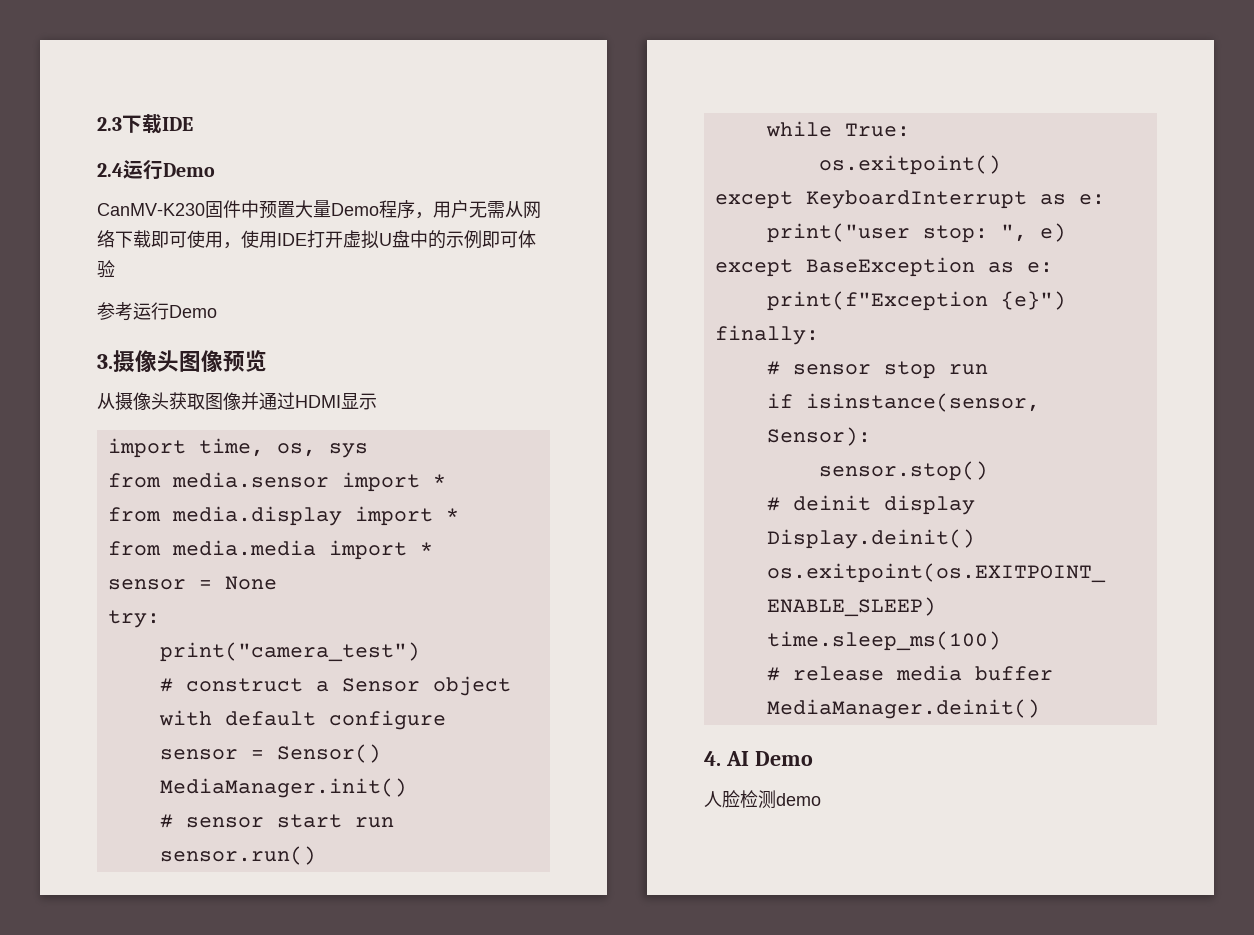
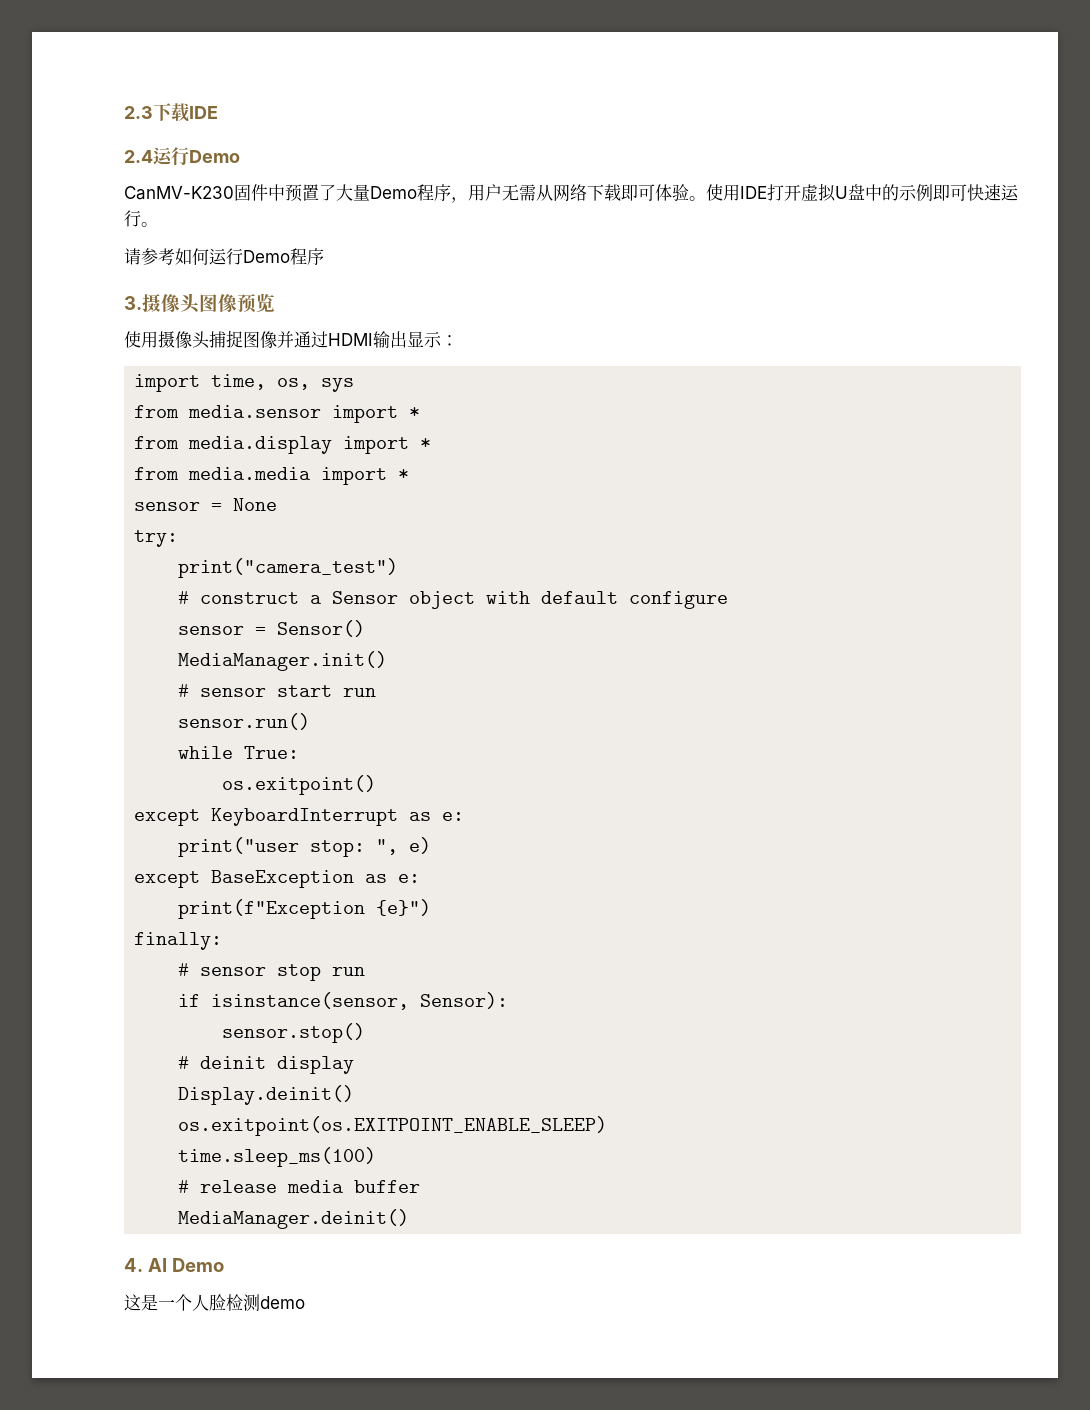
(295, 209) none -> [319,184,336,201] 了
[187,230,241,249] 使用， -> [655,184,706,201] 体验。
[518,230,536,248] [97,260,115,278] [97,302,217,321] 体验 // 参考运行Demo -> [967,184,1019,201] [124,210,158,227] [124,248,324,265] 快速运行。 // 请参考如何运行Demo程序
[97,392,205,410] 从摄像头获取 -> [124,330,243,349] 使用摄像头捕捉
(341, 401) none -> [373,331,407,348] 输出
(377, 401) none -> [441,335,458,346] ：
(813, 758) none -> [124,1294,192,1311] 这是一个

